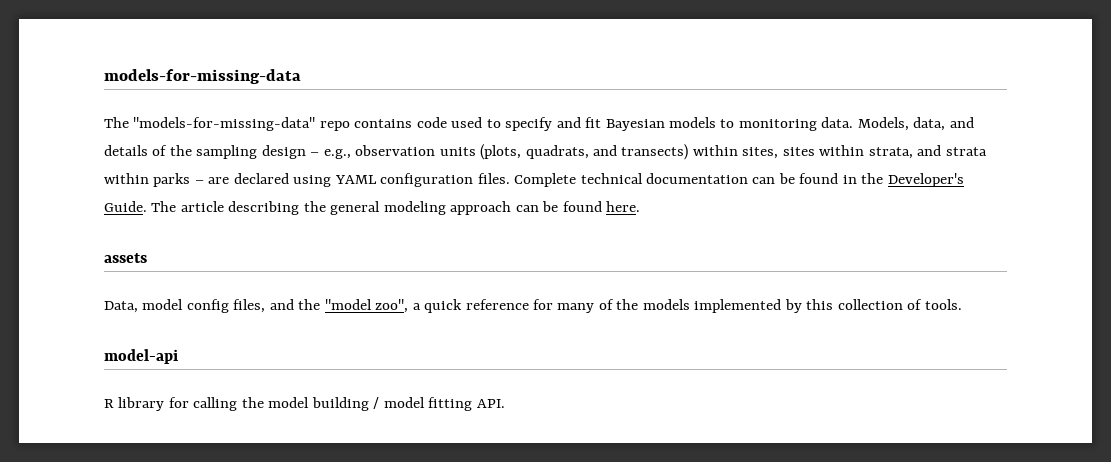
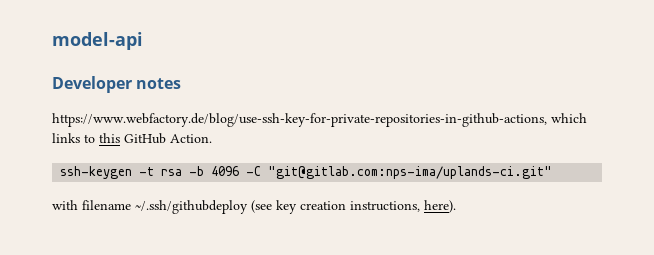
[104,69,301,84] [104,117,974,131] [104,144,987,160] [104,173,964,187] [104,201,641,215] [104,253,147,263] [104,299,962,313] [104,349,178,364] [104,397,505,411] models-for-missing-data // The "models-for-missing-data" repo contains code used to specify and fit Bayesian models to monitoring data. Models, data, and details of the sampling design – e.g., observation units (plots, quadrats, and transects) within sites, sites within strata, and strata within parks – are declared using YAML configuration files. Complete technical documentation can be found in the Developer's Guide. The article describing the general modeling approach can be found here. // assets // Data, model config files, and the "model zoo", a quick reference for many of the models implemented by this collection of tools. // model-api // R library for calling the model building / model fitting API. -> [52,32,143,50] [52,76,182,93] [52,113,587,127] [52,133,212,144] [60,166,553,179] [52,200,456,214] model-api // Developer notes // https://www.webfactory.de/blog/use-ssh-key-for-private-repositories-in-github-actions, which links to this GitHub Action. // ssh-keygen -t rsa -b 4096 -C "git@gitlab.com:nps-ima/uplands-ci.git" // with filename ~/.ssh/githubdeploy (see key creation instructions, here).

